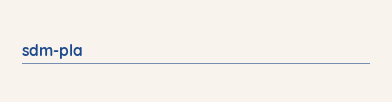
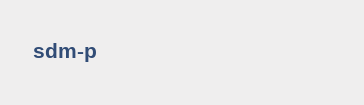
[22,44,83,59] sdm-pla -> [33,43,97,62] sdm-p

